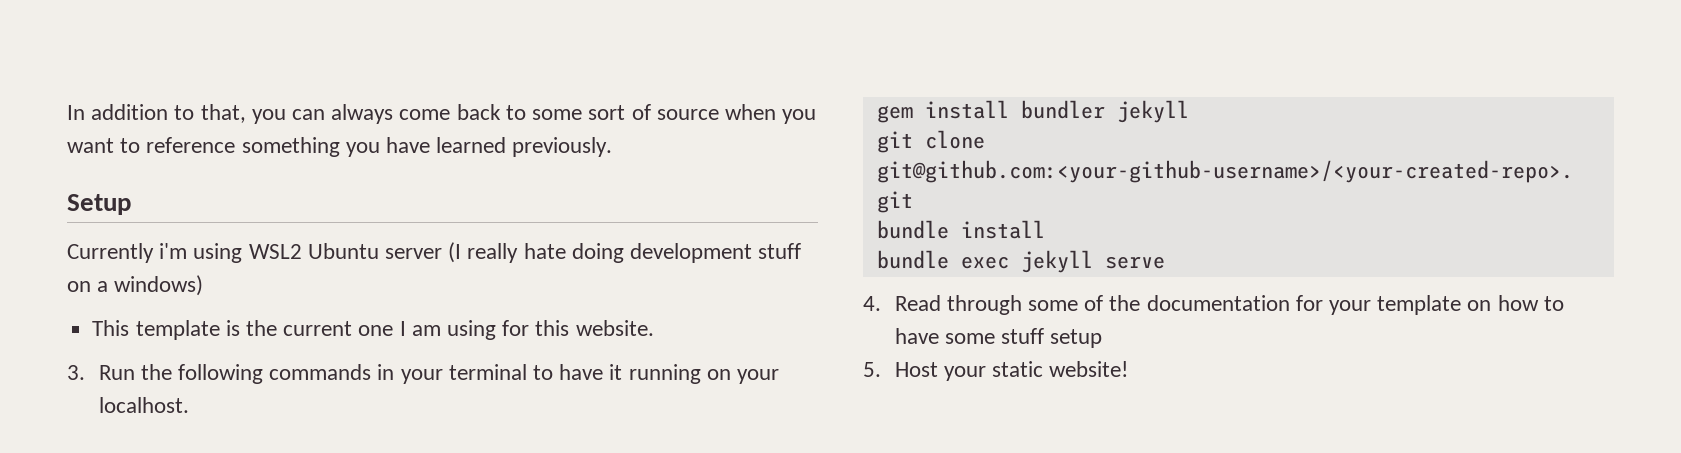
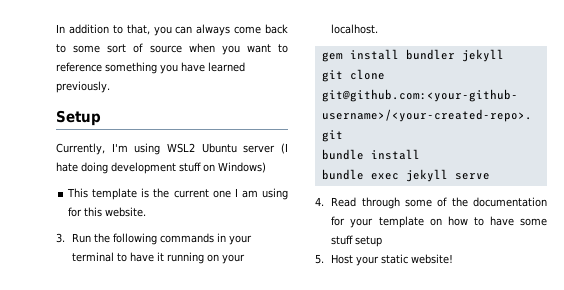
[67,243,188,263] Currently i'm -> [56,143,128,155] Currently, I'm
[467,243,519,263] really -> (288, 148) none
[97,275,204,296] a windows) -> [218,162,266,173] Windows)

